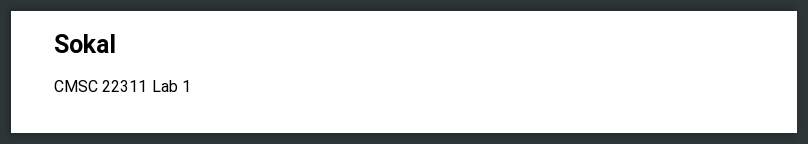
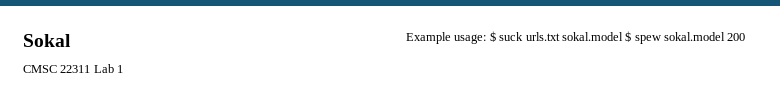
(191, 86) none -> [406,31,746,44] // Example usage: $ suck urls.txt sokal.model $ spew sokal.model 200

